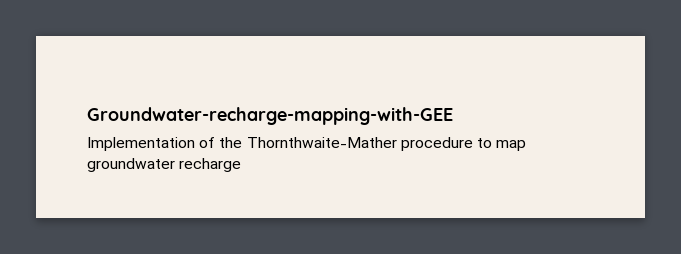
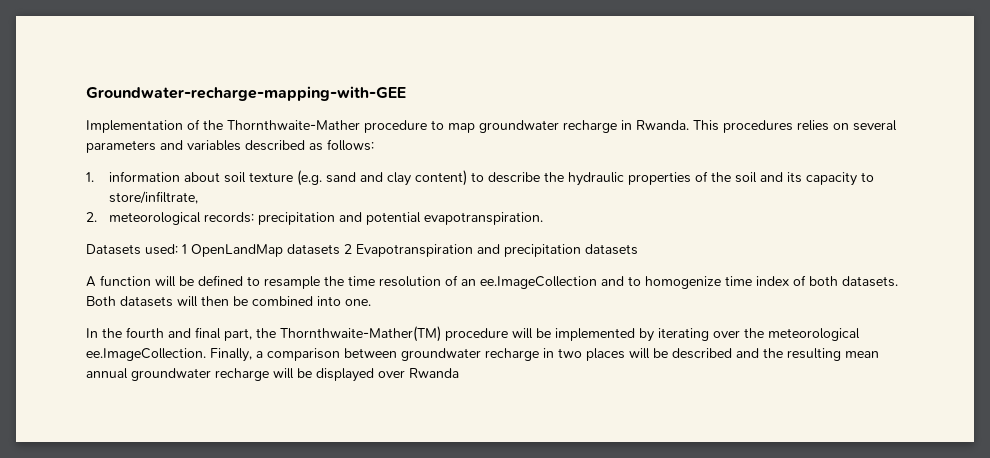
(242, 165) none -> [621,120,897,133] [86,139,374,153] [86,170,875,186] [109,191,199,204] [86,212,544,225] [86,244,638,257] [86,275,898,289] [86,296,371,307] [86,326,860,342] [86,348,879,362] [86,368,459,382] in Rwanda. This procedures relies on several parameters and variables described as follows: // 1. information about soil texture (e.g. sand and clay content) to describe the hydraulic properties of the soil and its capacity to store/infiltrate, // 2. meteorological records: precipitation and potential evapotranspiration. // Datasets used: 1 OpenLandMap datasets 2 Evapotranspiration and precipitation datasets // A function will be defined to resample the time resolution of an ee.ImageCollection and to homogenize time index of both datasets. Both datasets will then be combined into one. // In the fourth and final part, the Thornthwaite-Mather(TM) procedure will be implemented by iterating over the meteorological ee.ImageCollection. Finally, a comparison between groundwater recharge in two places will be described and the resulting mean annual groundwater recharge will be displayed over Rwanda

